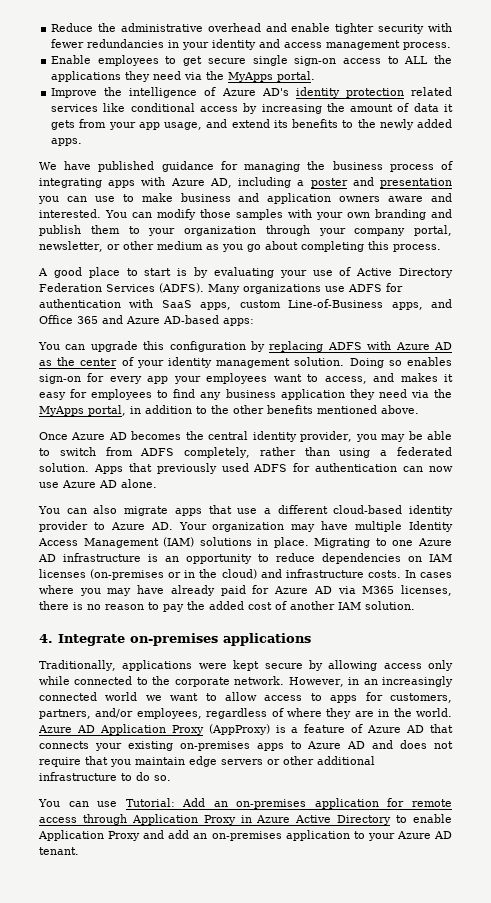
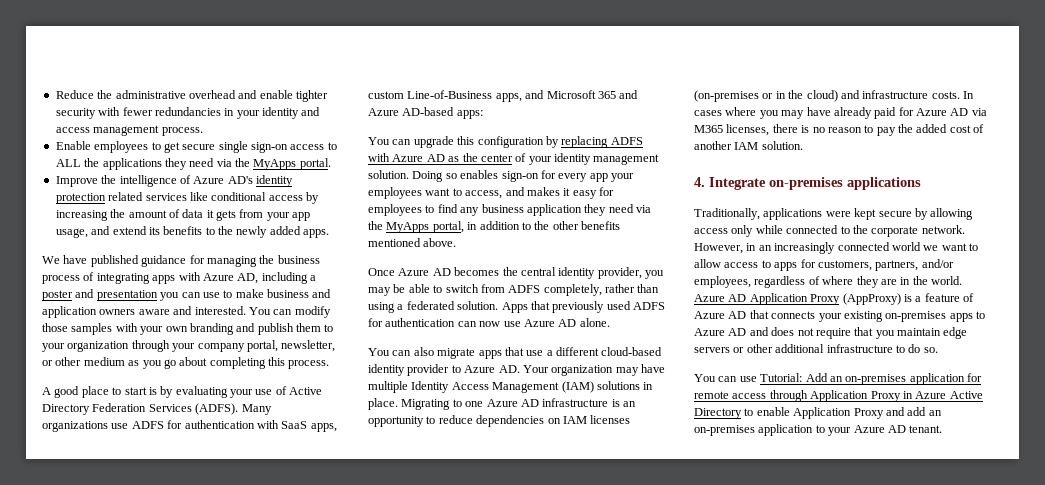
[39,315,73,324] Office -> [546,90,596,99] Microsoft

